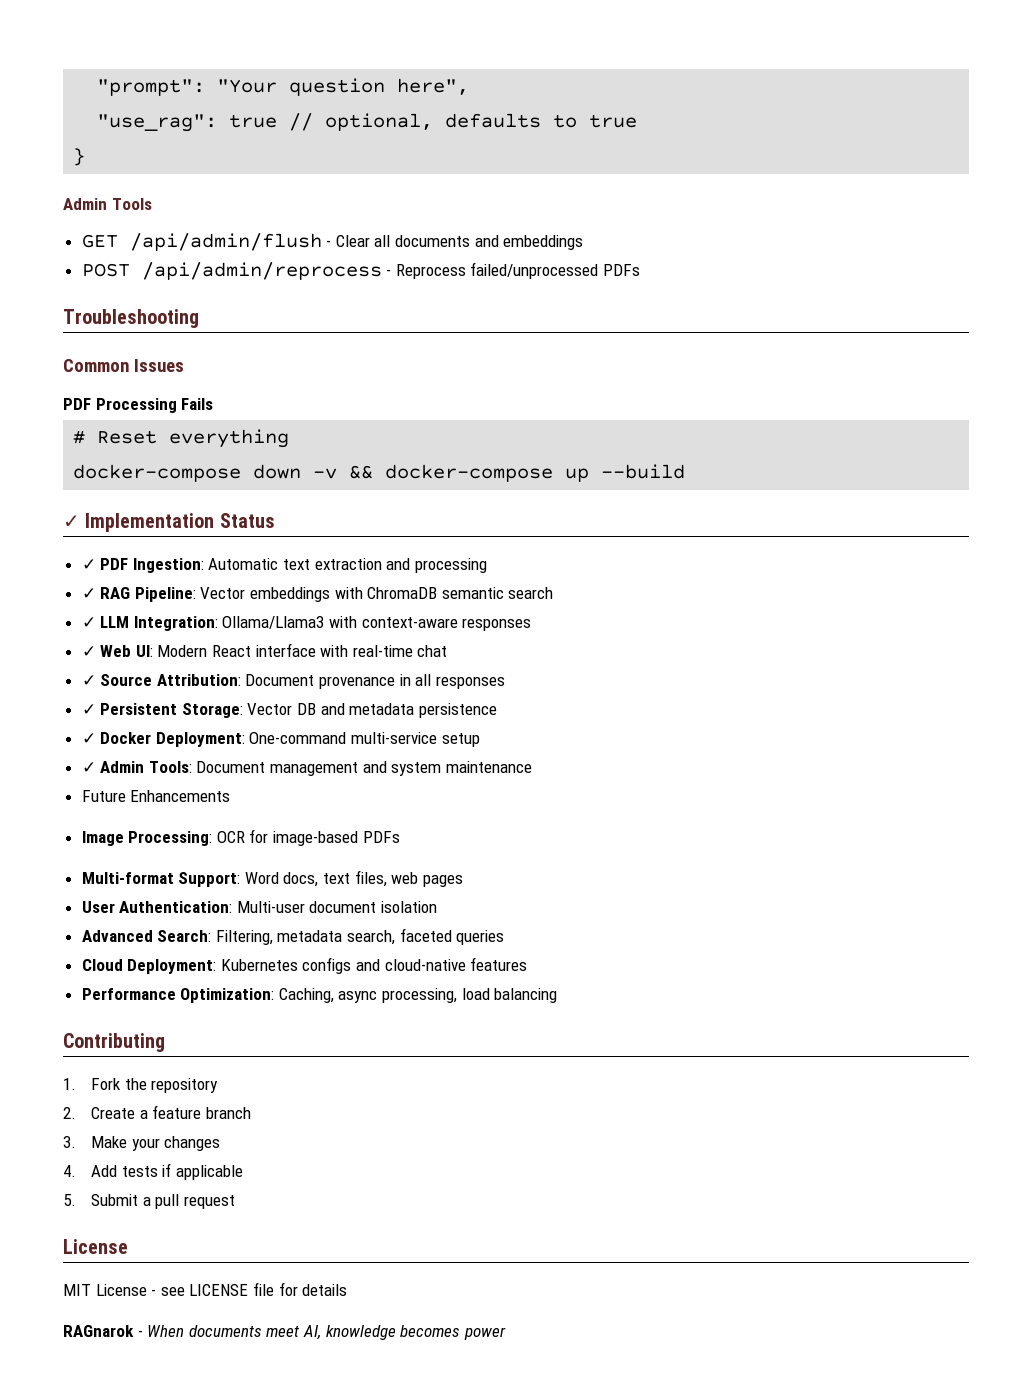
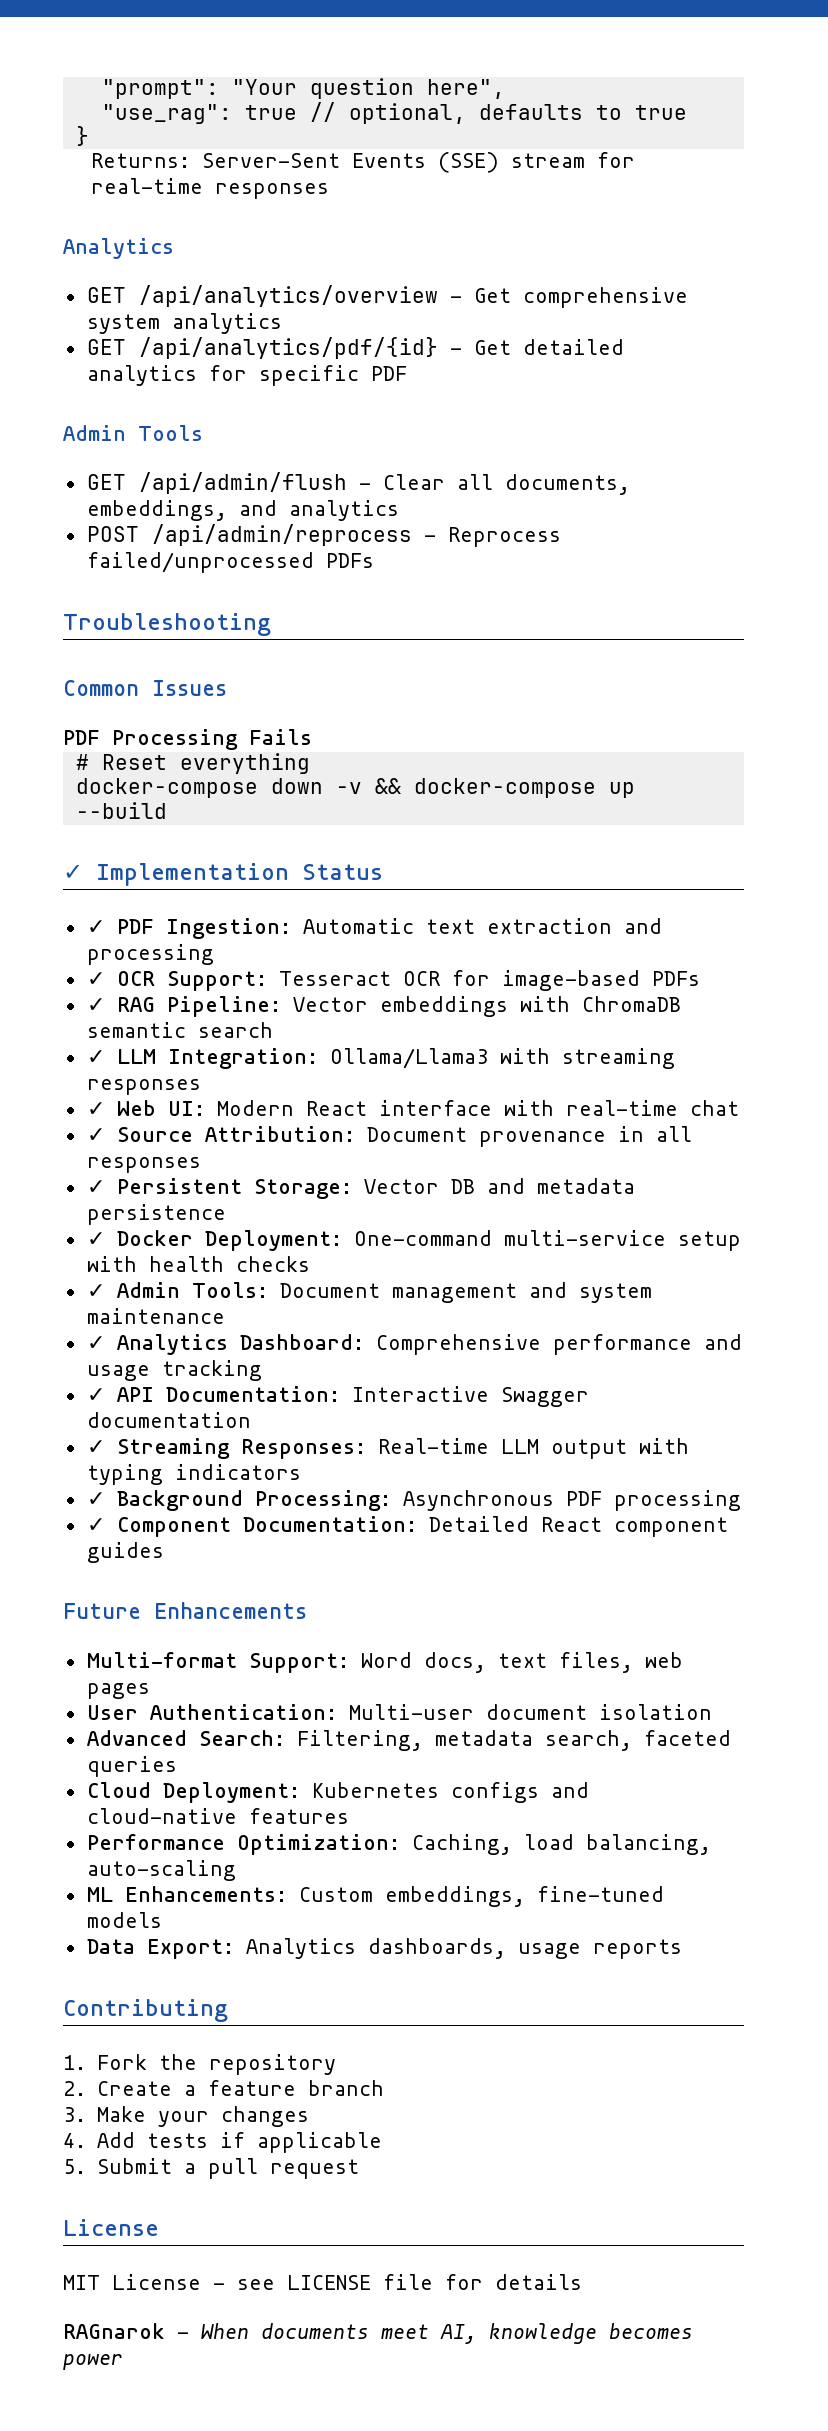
(86, 157) none -> [90,152,635,173] [90,178,329,199] [63,238,174,259] [86,285,688,308] [86,313,282,334] [86,337,624,359] [86,365,407,386] // Returns: Server-Sent Events (SSE) stream for real-time responses // Analytics // GET /api/analytics/overview - Get comprehensive system analytics // GET /api/analytics/pdf/{id} - Get detailed analytics for specific PDF
[395,235,584,250] documents and embeddings -> [504,474,630,495] [86,500,399,521] documents, embeddings, and analytics
(487, 565) none -> [86,970,700,991] // ✓ OCR Support: Tesseract OCR for image-based PDFs
[361,617,458,628] context-aware -> [561,1048,675,1069] streaming
(480, 740) none -> [86,1256,310,1272] with health checks
[81,790,231,802] [81,829,400,846] Future Enhancements // Image Processing: OCR for image-based PDFs -> [86,1334,742,1355] [86,1360,262,1381] [86,1386,589,1407] [86,1412,251,1428] [86,1438,689,1459] [86,1464,301,1485] [86,1490,741,1511] [86,1516,728,1537] [86,1542,164,1563] [63,1602,307,1619] ✓ Analytics Dashboard: Comprehensive performance and usage tracking // ✓ API Documentation: Interactive Swagger documentation // ✓ Streaming Responses: Real-time LLM output with typing indicators // ✓ Background Processing: Asynchronous PDF processing // ✓ Component Documentation: Detailed React component guides // Future Enhancements
[338,988,558,1003] async processing, load balancing -> [523,1834,711,1855] [86,1860,236,1881] [86,1886,664,1907] [86,1912,162,1928] [86,1938,682,1959] load balancing, auto-scaling // ML Enhancements: Custom embeddings, fine-tuned models // Data Export: Analytics dashboards, usage reports

